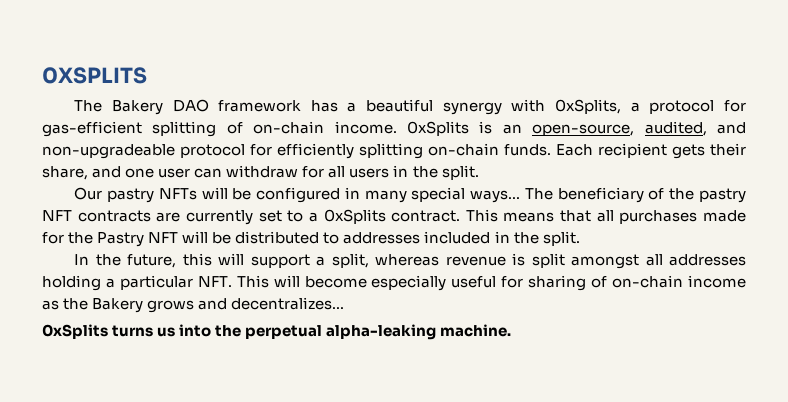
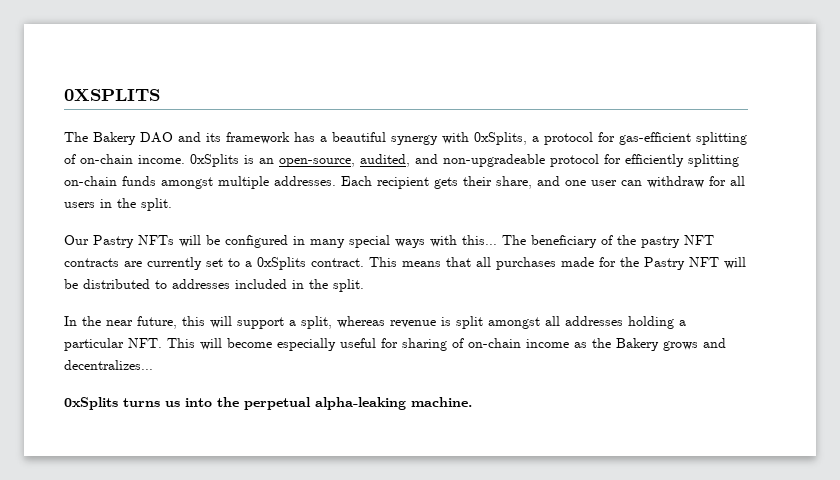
(209, 105) none -> [178,132,221,142] and its
[504,144,551,156] funds. -> [122,176,336,189] funds amongst multiple addresses.
[106,188,154,203] pastry -> [93,235,134,248] Pastry
[470,190,521,203] ways... -> [395,235,497,248] ways with this...
(121, 260) none -> [106,320,133,326] near

